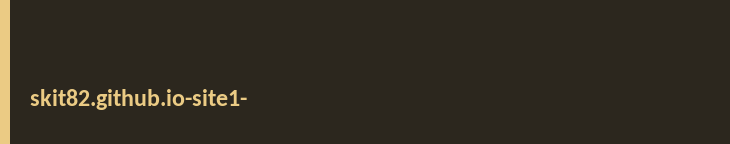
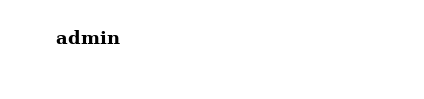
[30,89,247,110] skit82.github.io-site1- -> [56,30,120,44] admin

